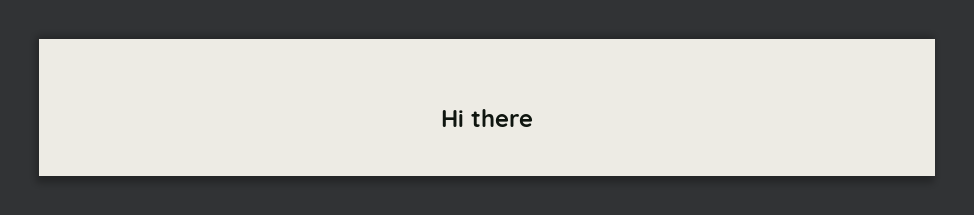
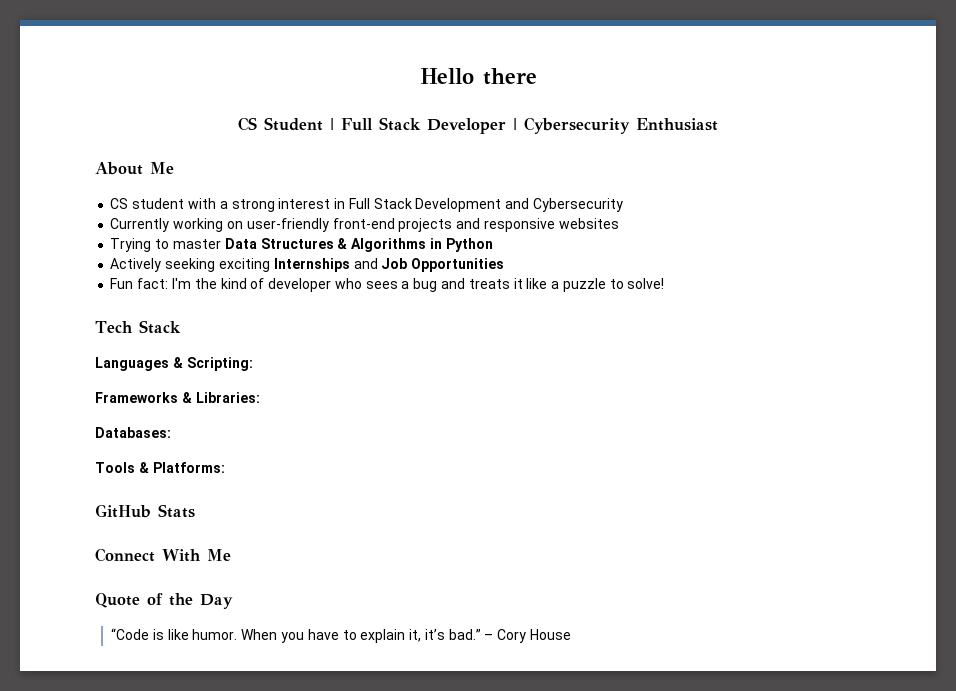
[441,110,464,127] Hi -> [419,68,474,84] Hello
(533, 118) none -> [238,117,718,134] [95,162,174,175] [110,198,623,212] [110,218,619,232] [110,238,493,252] [110,258,505,272] [110,278,665,292] [95,320,181,334] [95,357,253,371] [95,392,260,403] [95,427,171,438] [95,462,225,473] [95,504,195,518] [95,548,231,562] [95,593,233,609] [111,628,572,643] // CS Student | Full Stack Developer | Cybersecurity Enthusiast // About Me // CS student with a strong interest in Full Stack Development and Cybersecurity // Currently working on user-friendly front-end projects and responsive websites // Trying to master Data Structures & Algorithms in Python // Actively seeking exciting Internships and Job Opportunities // Fun fact: I'm the kind of developer who sees a bug and treats it like a puzzle to solve! // Tech Stack // Languages & Scripting: // Frameworks & Libraries: // Databases: // Tools & Platforms: // GitHub Stats // Connect With Me // Quote of the Day // “Code is like humor. When you have to explain it, it’s bad.” – Cory House

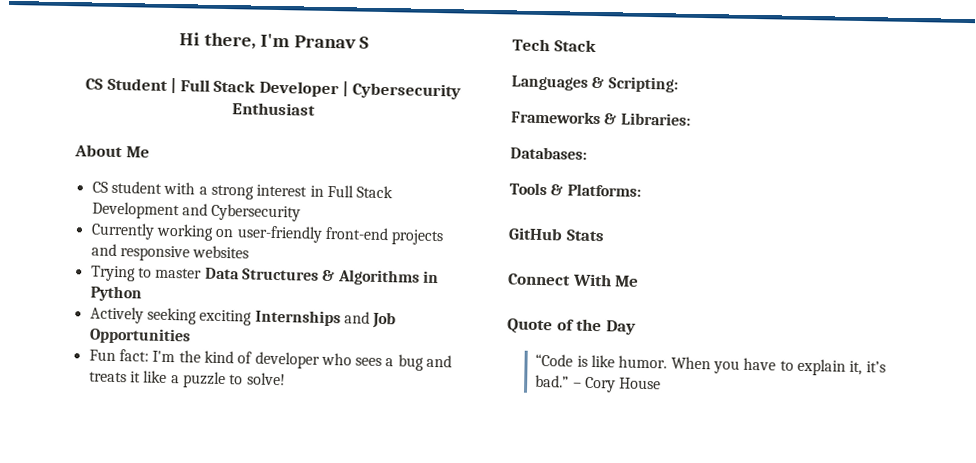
[419,68,537,85] Hello there -> [178,32,370,50] Hi there, I'm Pranav S

